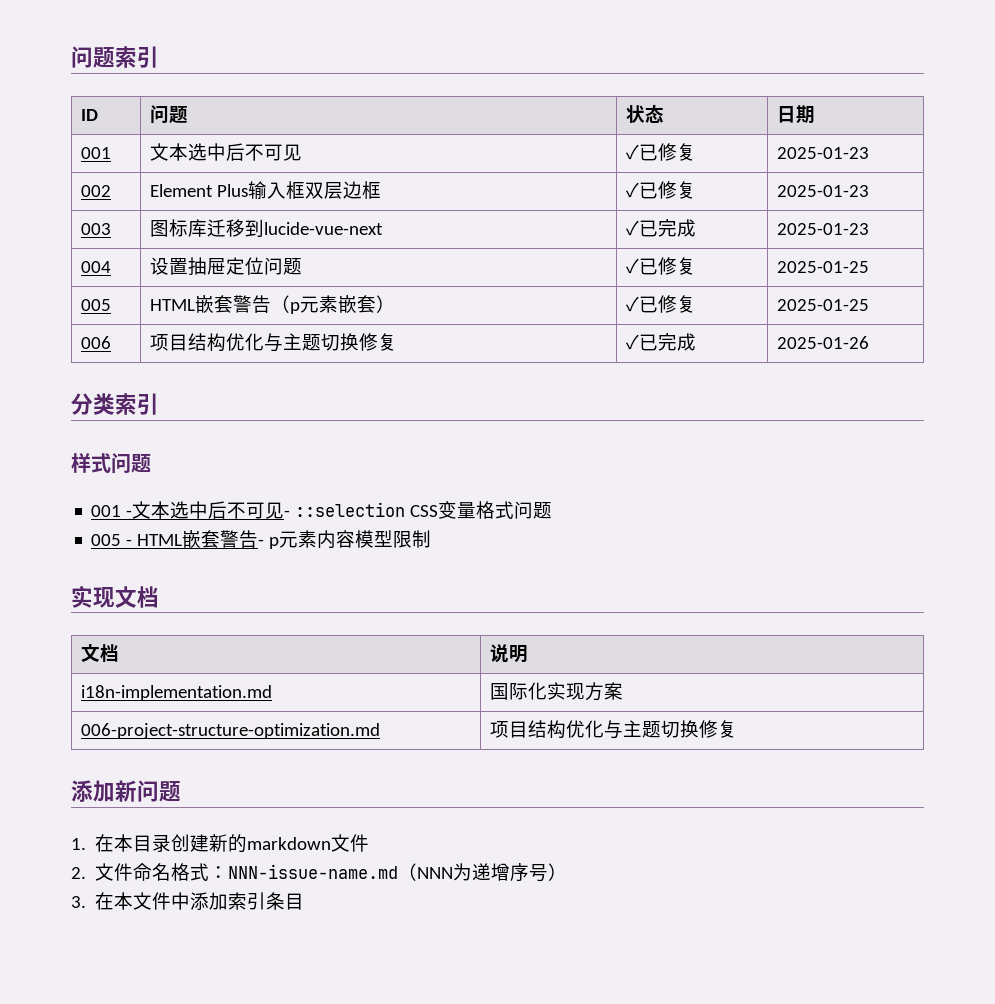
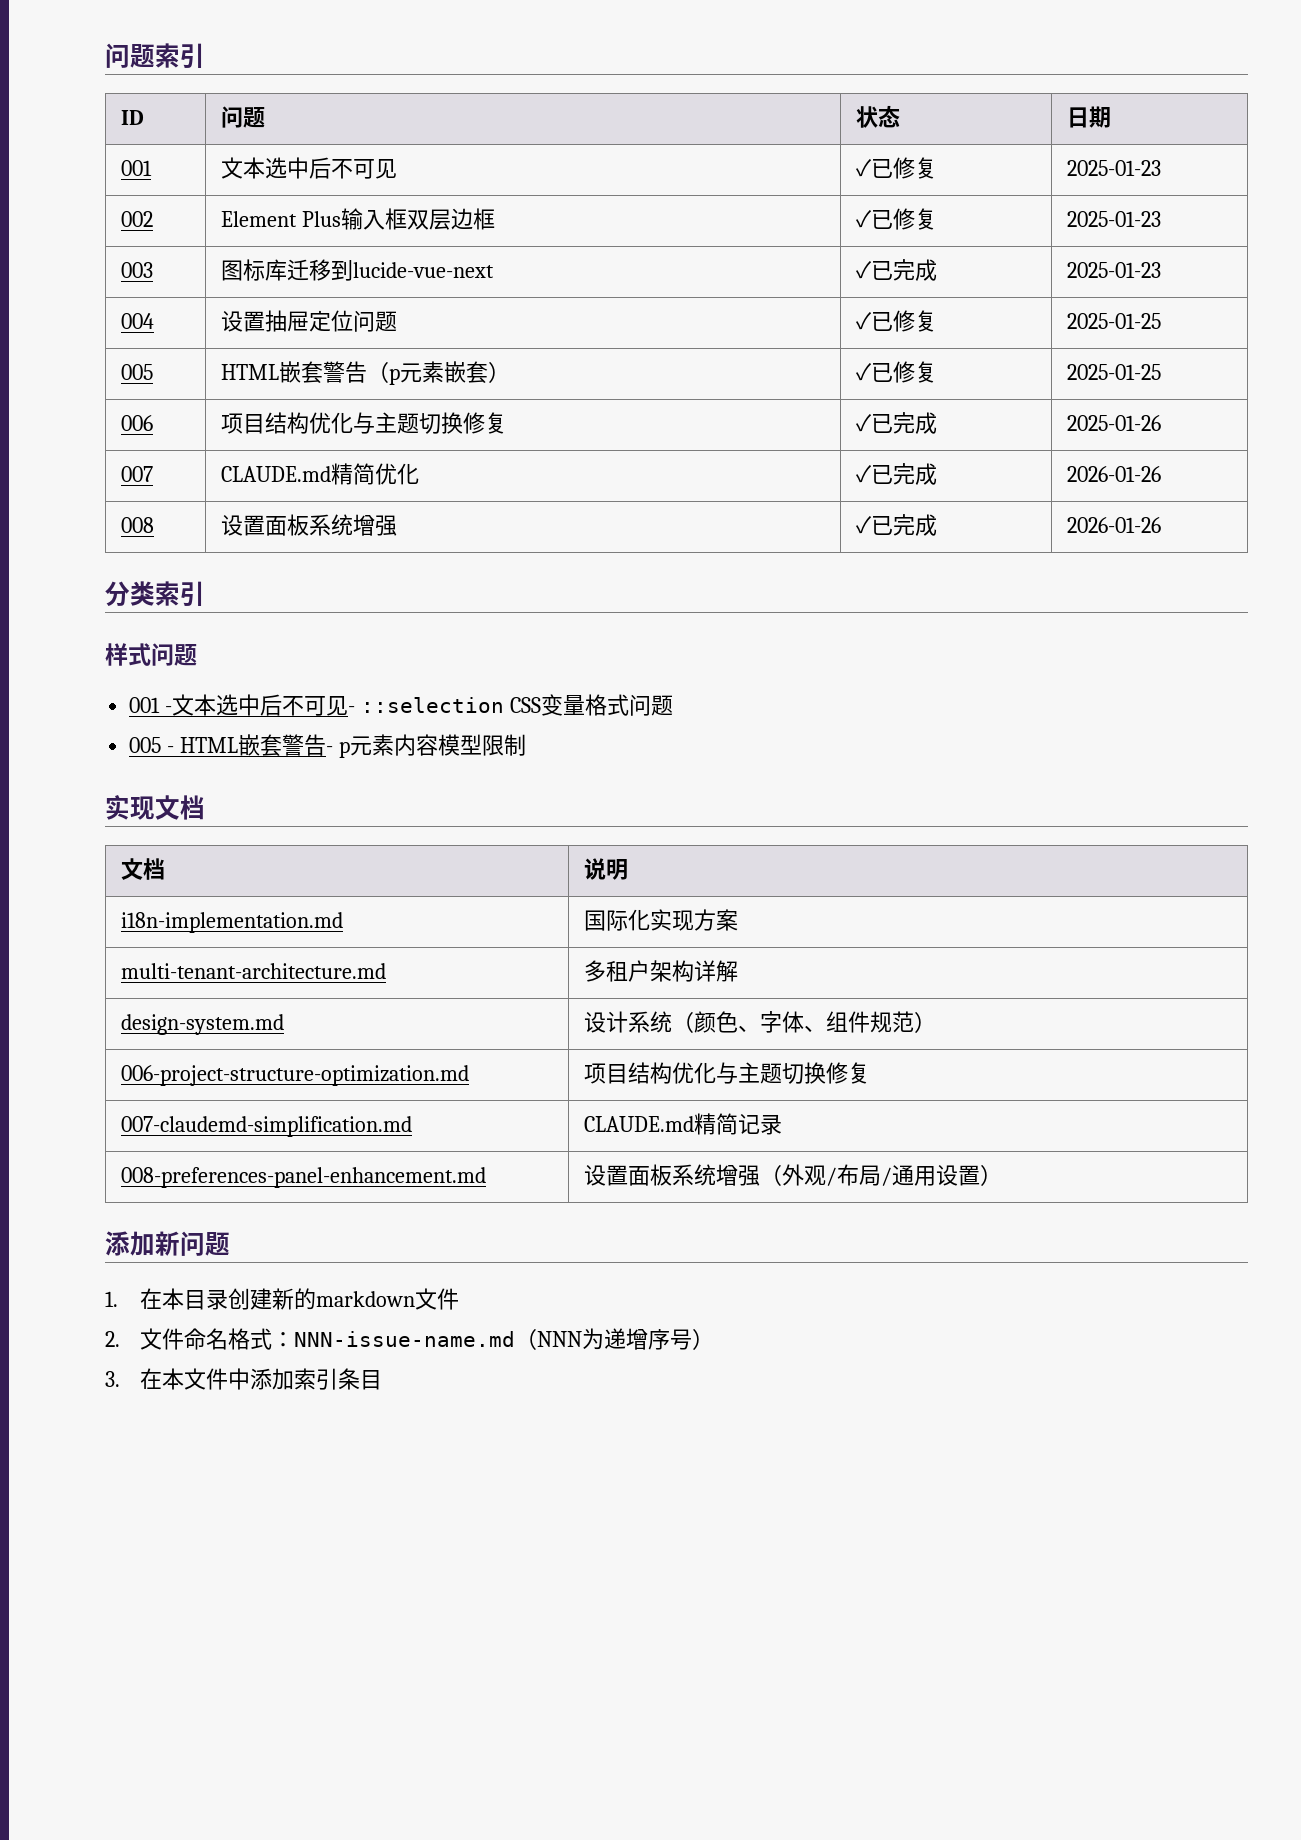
(869, 342) none -> [120,466,153,482] [220,463,419,485] [855,463,937,485] [1066,466,1161,482] [120,517,154,533] [220,514,397,536] [855,514,937,536] [1066,517,1161,533] // 007 | CLAUDE.md精简优化 | ✓已完成 | 2026-01-26 // 008 | 设置面板系统增强 | ✓已完成 | 2026-01-26
(623, 691) none -> [120,963,386,979] [583,960,738,982] [120,1014,284,1035] [583,1011,936,1033] // multi-tenant-architecture.md | 多租户架构详解 // design-system.md | 设计系统（颜色、字体、组件规范）
(737, 729) none -> [120,1116,412,1137] [583,1113,782,1135] [120,1167,486,1188] [583,1164,1002,1186] // 007-claudemd-simplification.md | CLAUDE.md精简记录 // 008-preferences-panel-enhancement.md | 设置面板系统增强（外观/布局/通用设置）

